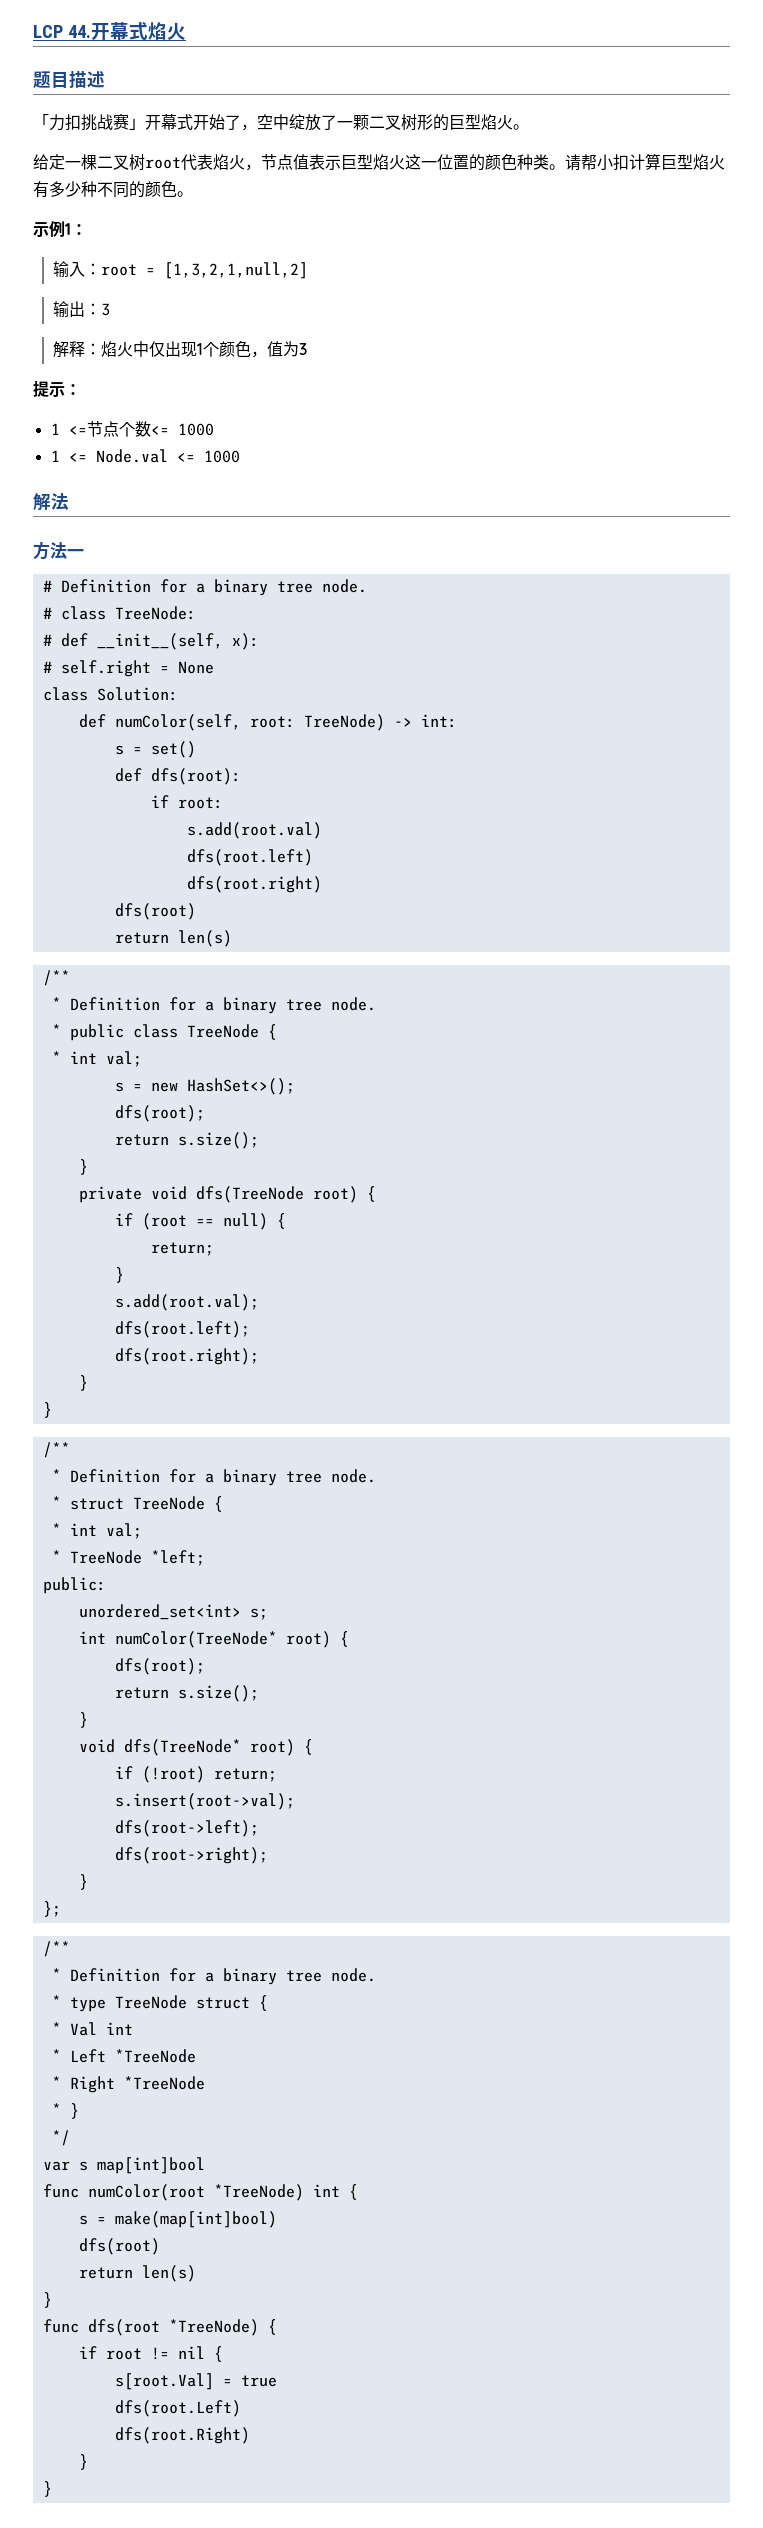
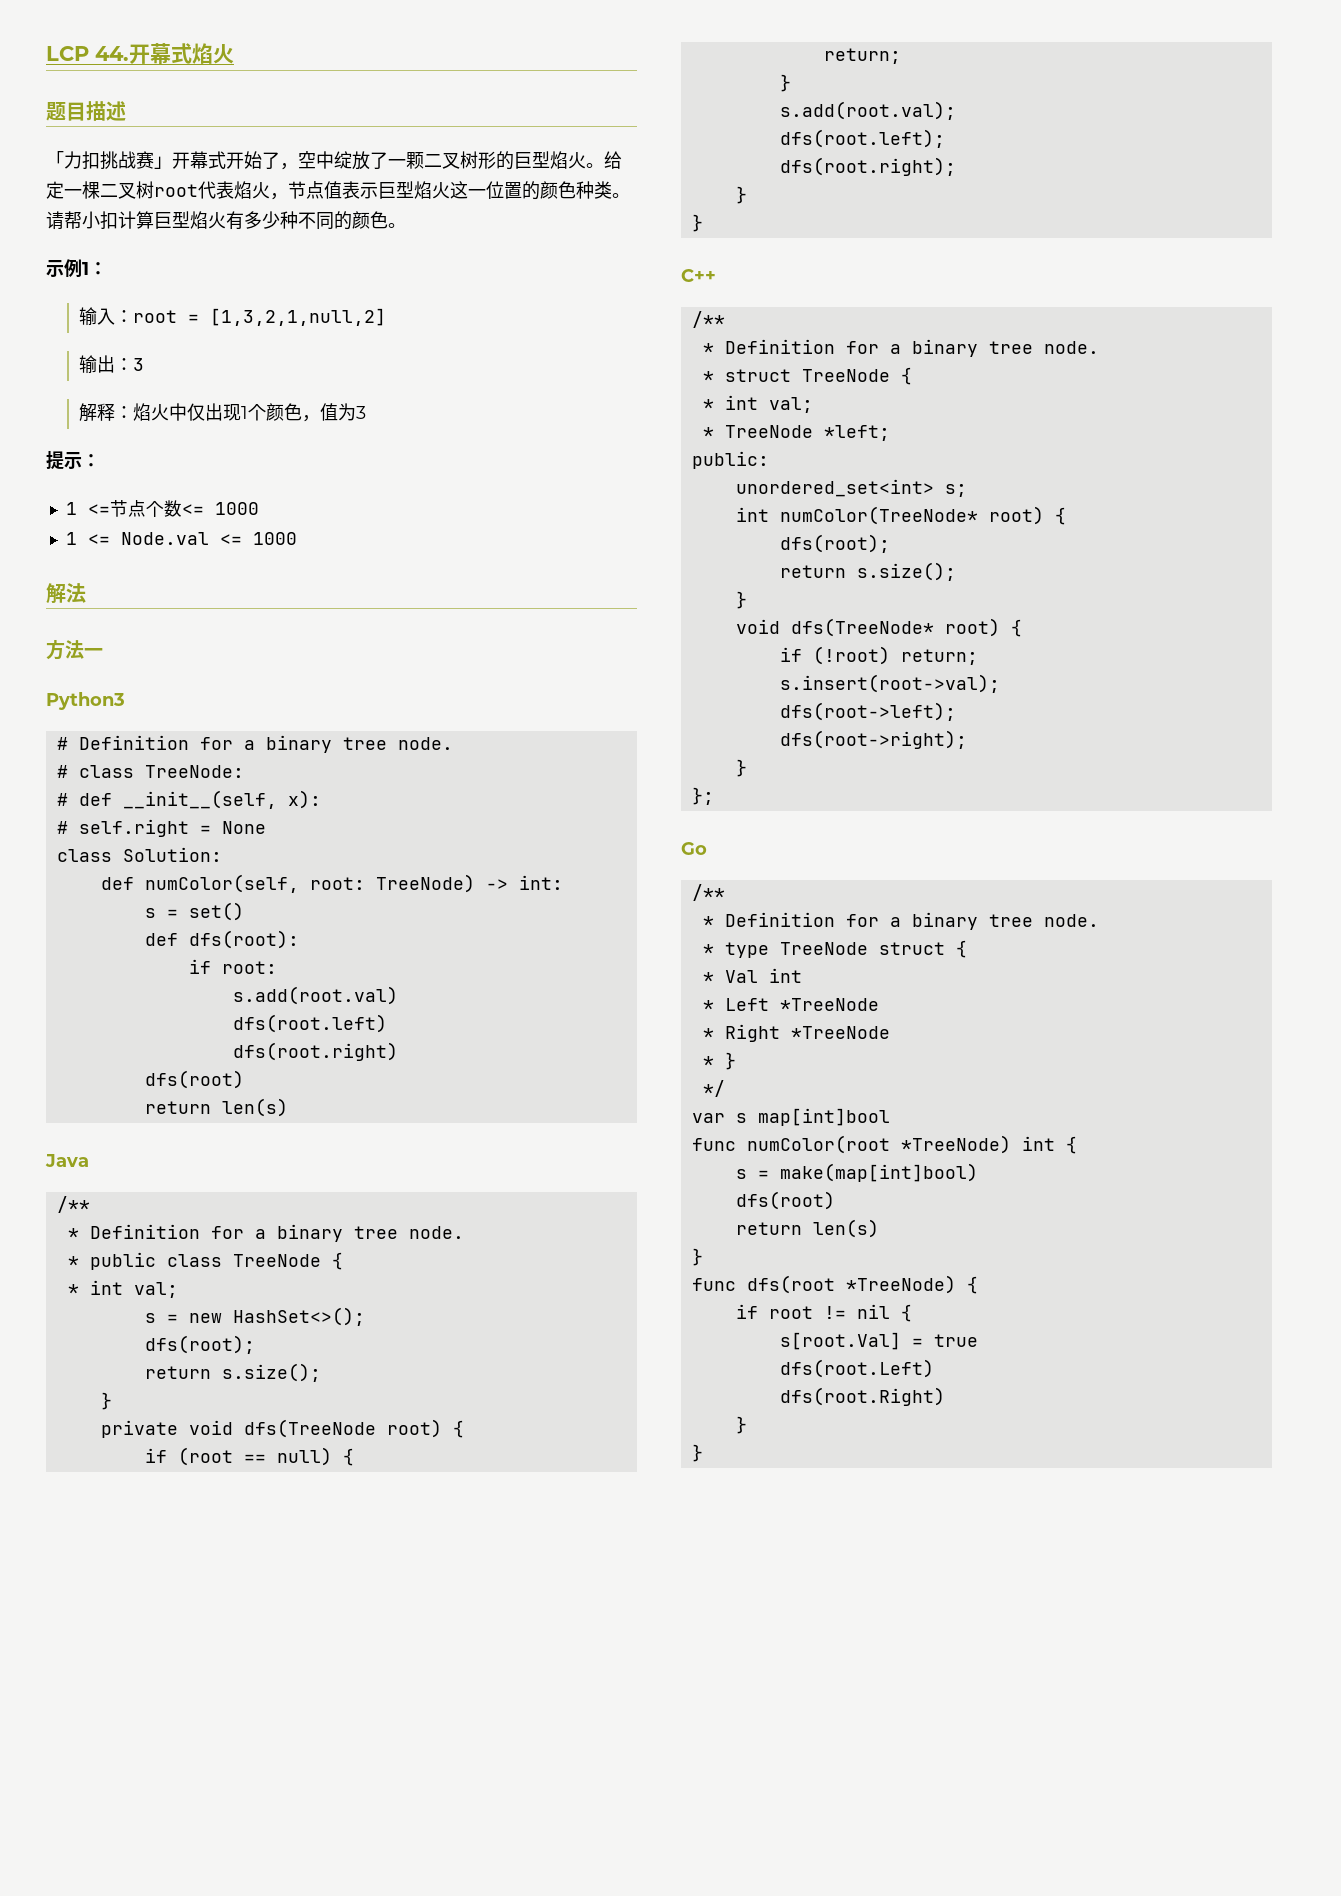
(529, 127) // -> (604, 165) none
(84, 553) none -> [46,692,125,710] // Python3
(232, 938) none -> [45,1154,89,1167] // Java
(52, 1410) none -> [681,269,716,282] // C++
(61, 1909) none -> [681,842,707,855] // Go

